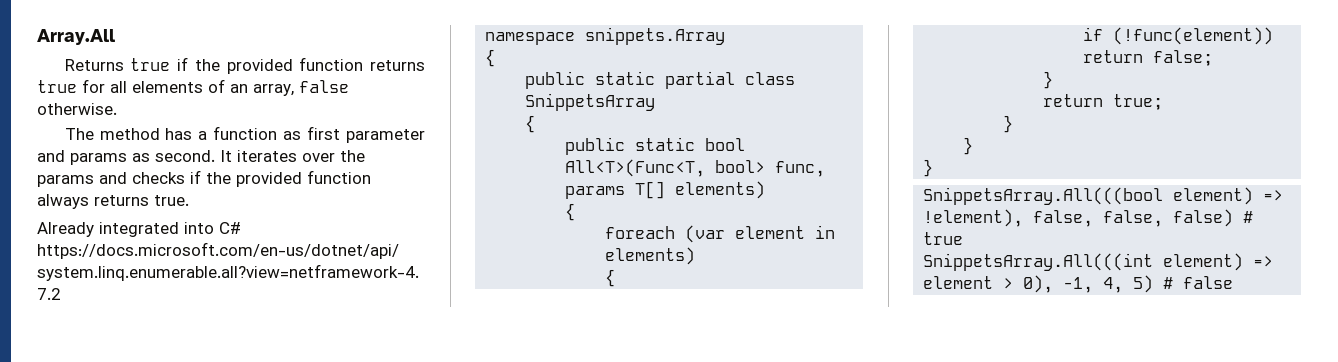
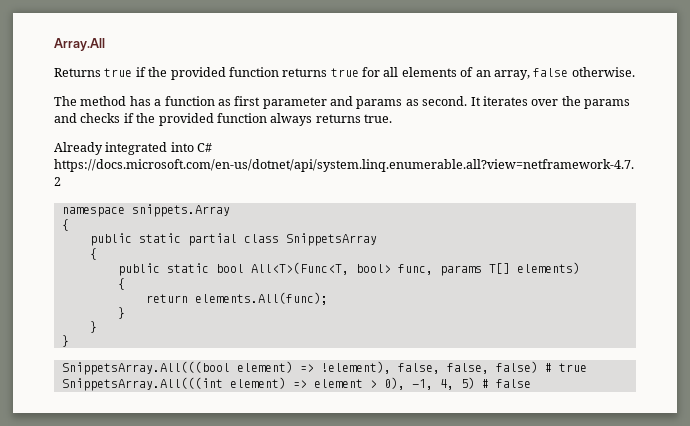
[605,225,836,243] [605,247,696,265] [605,269,616,287] [1083,27,1274,45] [1083,50,1214,66] [1043,71,1054,89] [1043,94,1164,110] foreach (var element in elements) // { // if (!func(element)) return false; // } // return true; -> [145,292,328,305] return elements.All(func);

